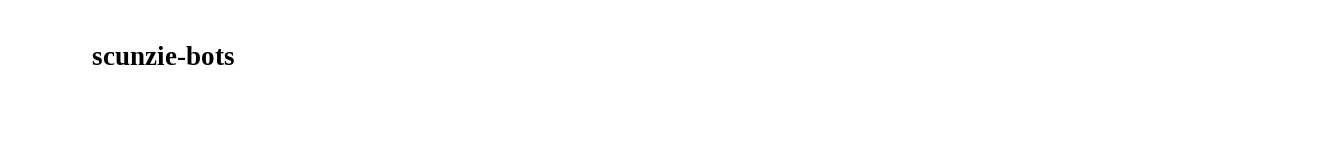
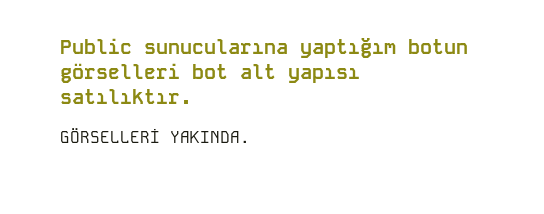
[92,46,235,65] scunzie-bots -> [60,38,468,58] [60,63,360,83] [60,89,192,104] [60,128,250,143] Public sunucularına yaptığım botun görselleri bot alt yapısı satılıktır. // GÖRSELLERİ YAKINDA.

